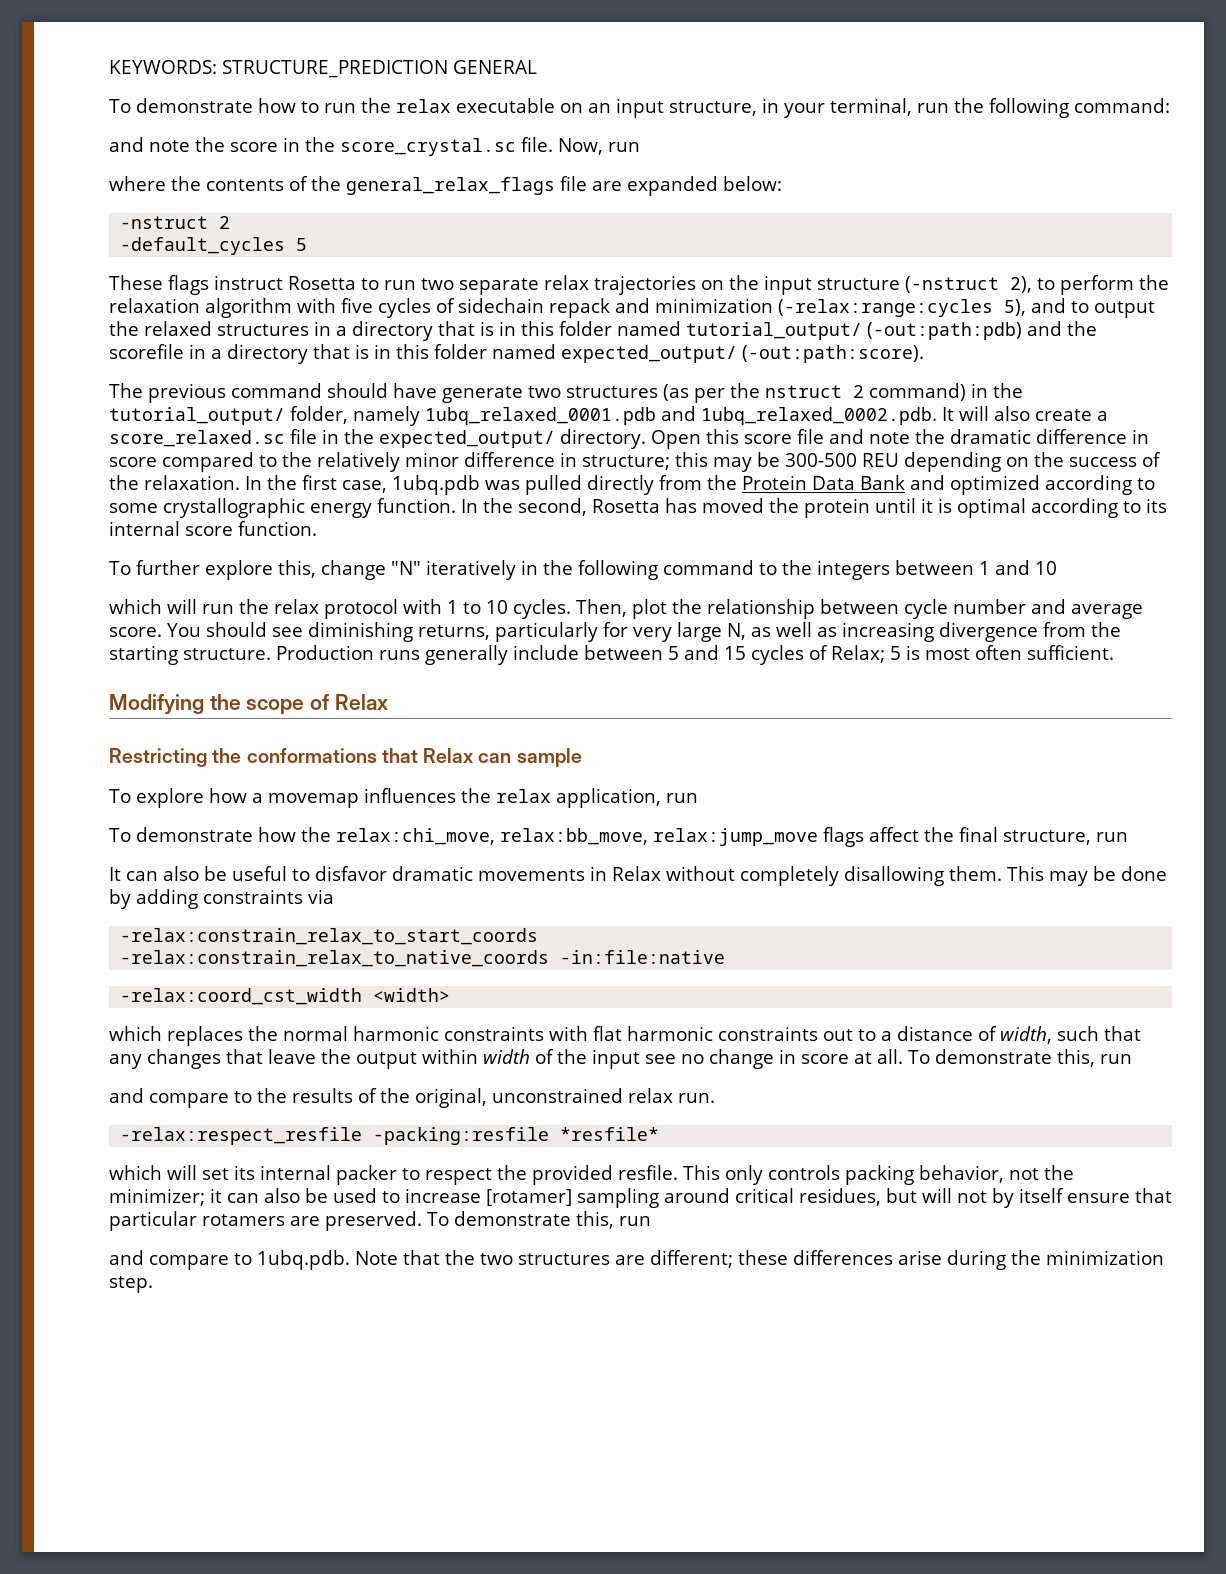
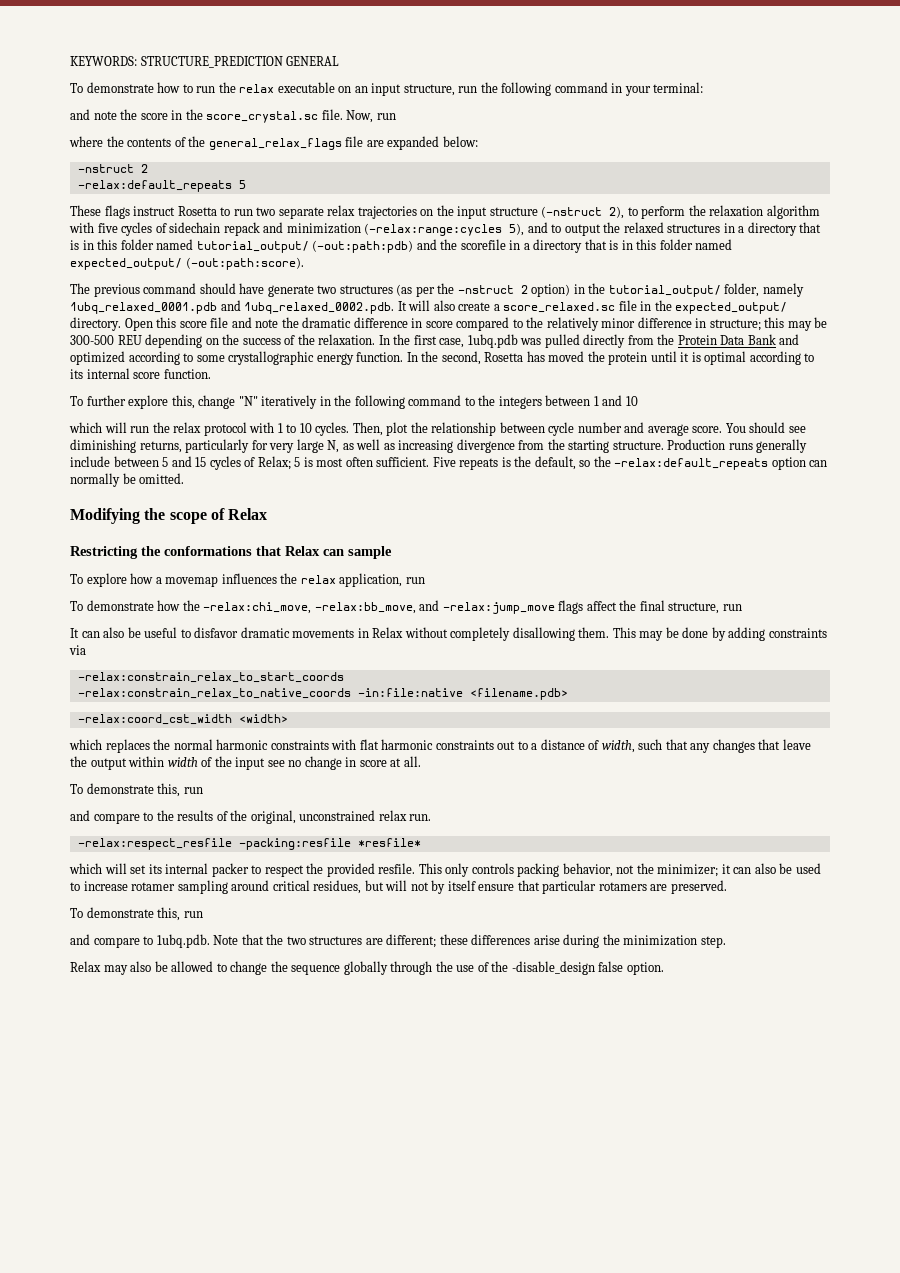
[761,98,1170,118] in your terminal, run the following command: -> [458,82,704,96] run the following command in your terminal:
[120,237,286,255] -default_cycles -> [77,180,232,192] -relax:default_repeats
[765,383,966,401] nstruct 2 command) -> [457,284,571,297] -nstruct 2 option)
(1114, 652) none -> [432,456,828,470] [70,473,185,487] Five repeats is the default, so the -relax:default_repeats option can normally be omitted.
[335,828,818,846] relax:chi_move, relax:bb_move, relax:jump_move -> [203,600,555,614] -relax:chi_move, -relax:bb_move, and -relax:jump_move
(726, 957) none -> [469,688,568,700] <filename.pdb>
(903, 1056) none -> (421, 761) //
[486,1189,572,1206] [rotamer] -> [131,882,176,891] rotamer
(422, 1221) none -> (727, 887) //
(153, 1284) none -> [70,961,664,975] // Relax may also be allowed to change the sequence globally through the use of the -disable_design false option.

